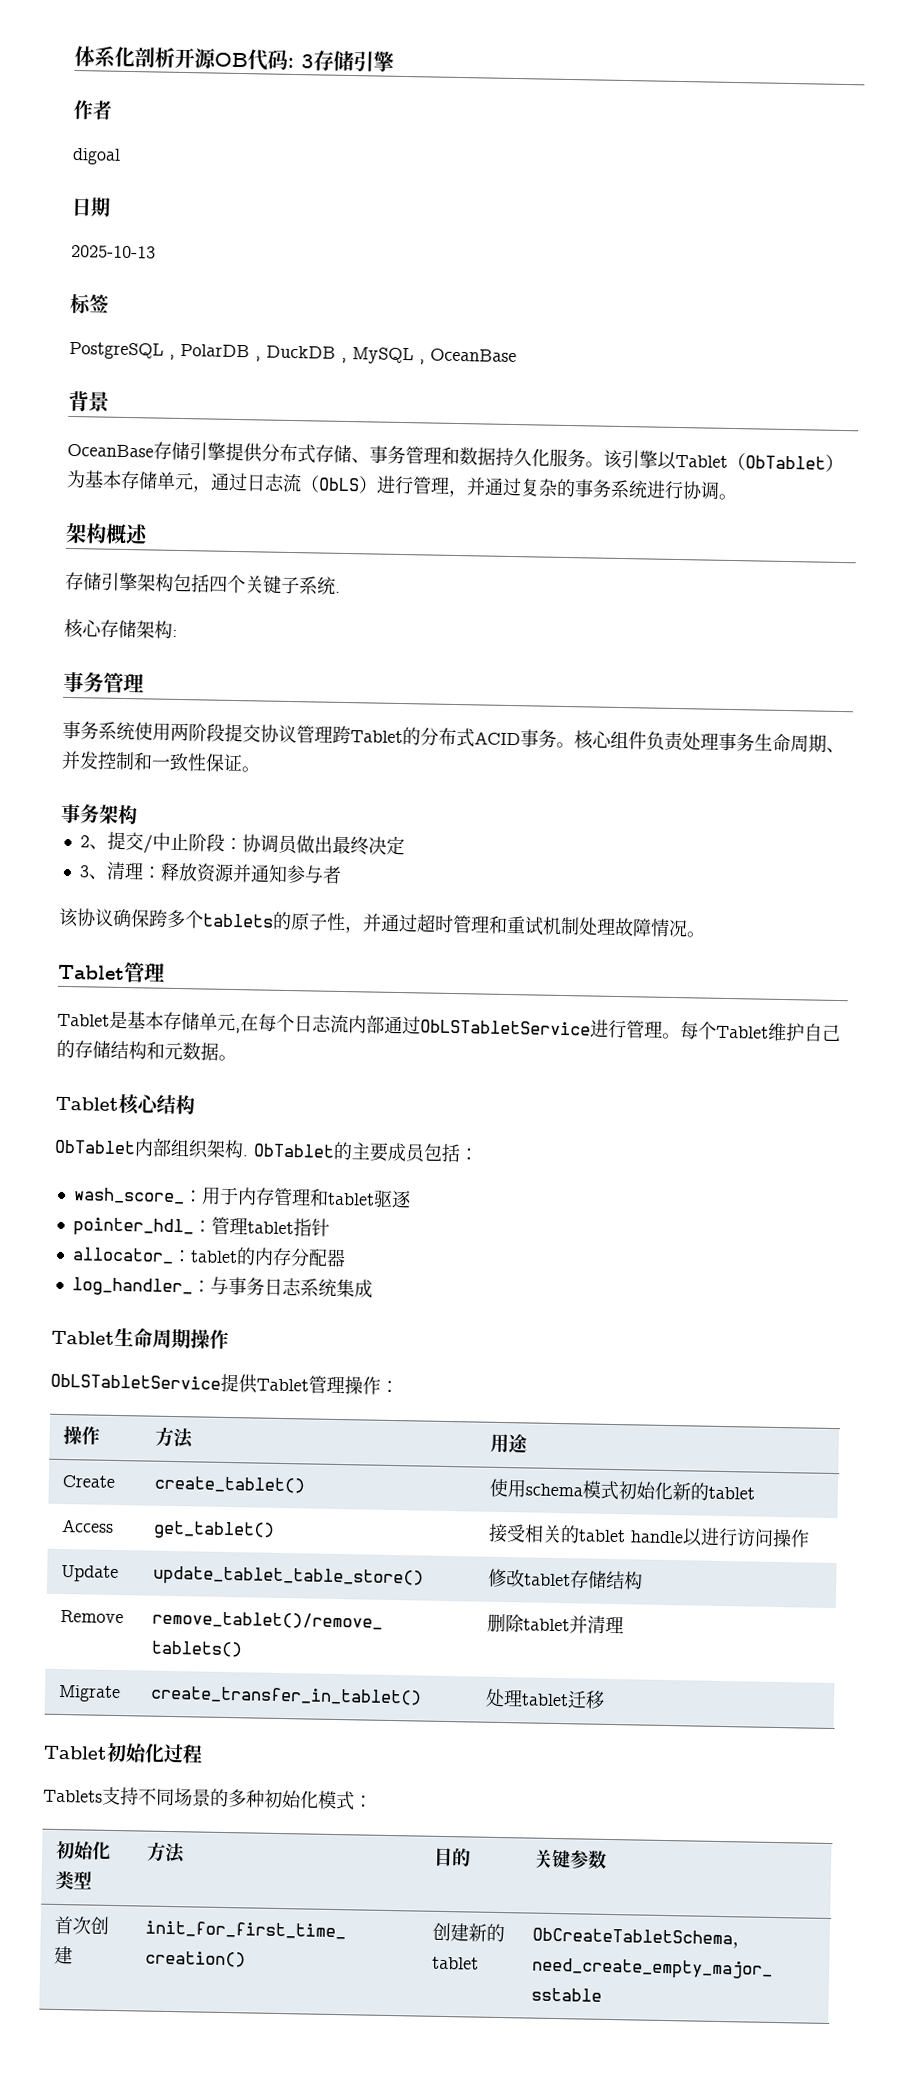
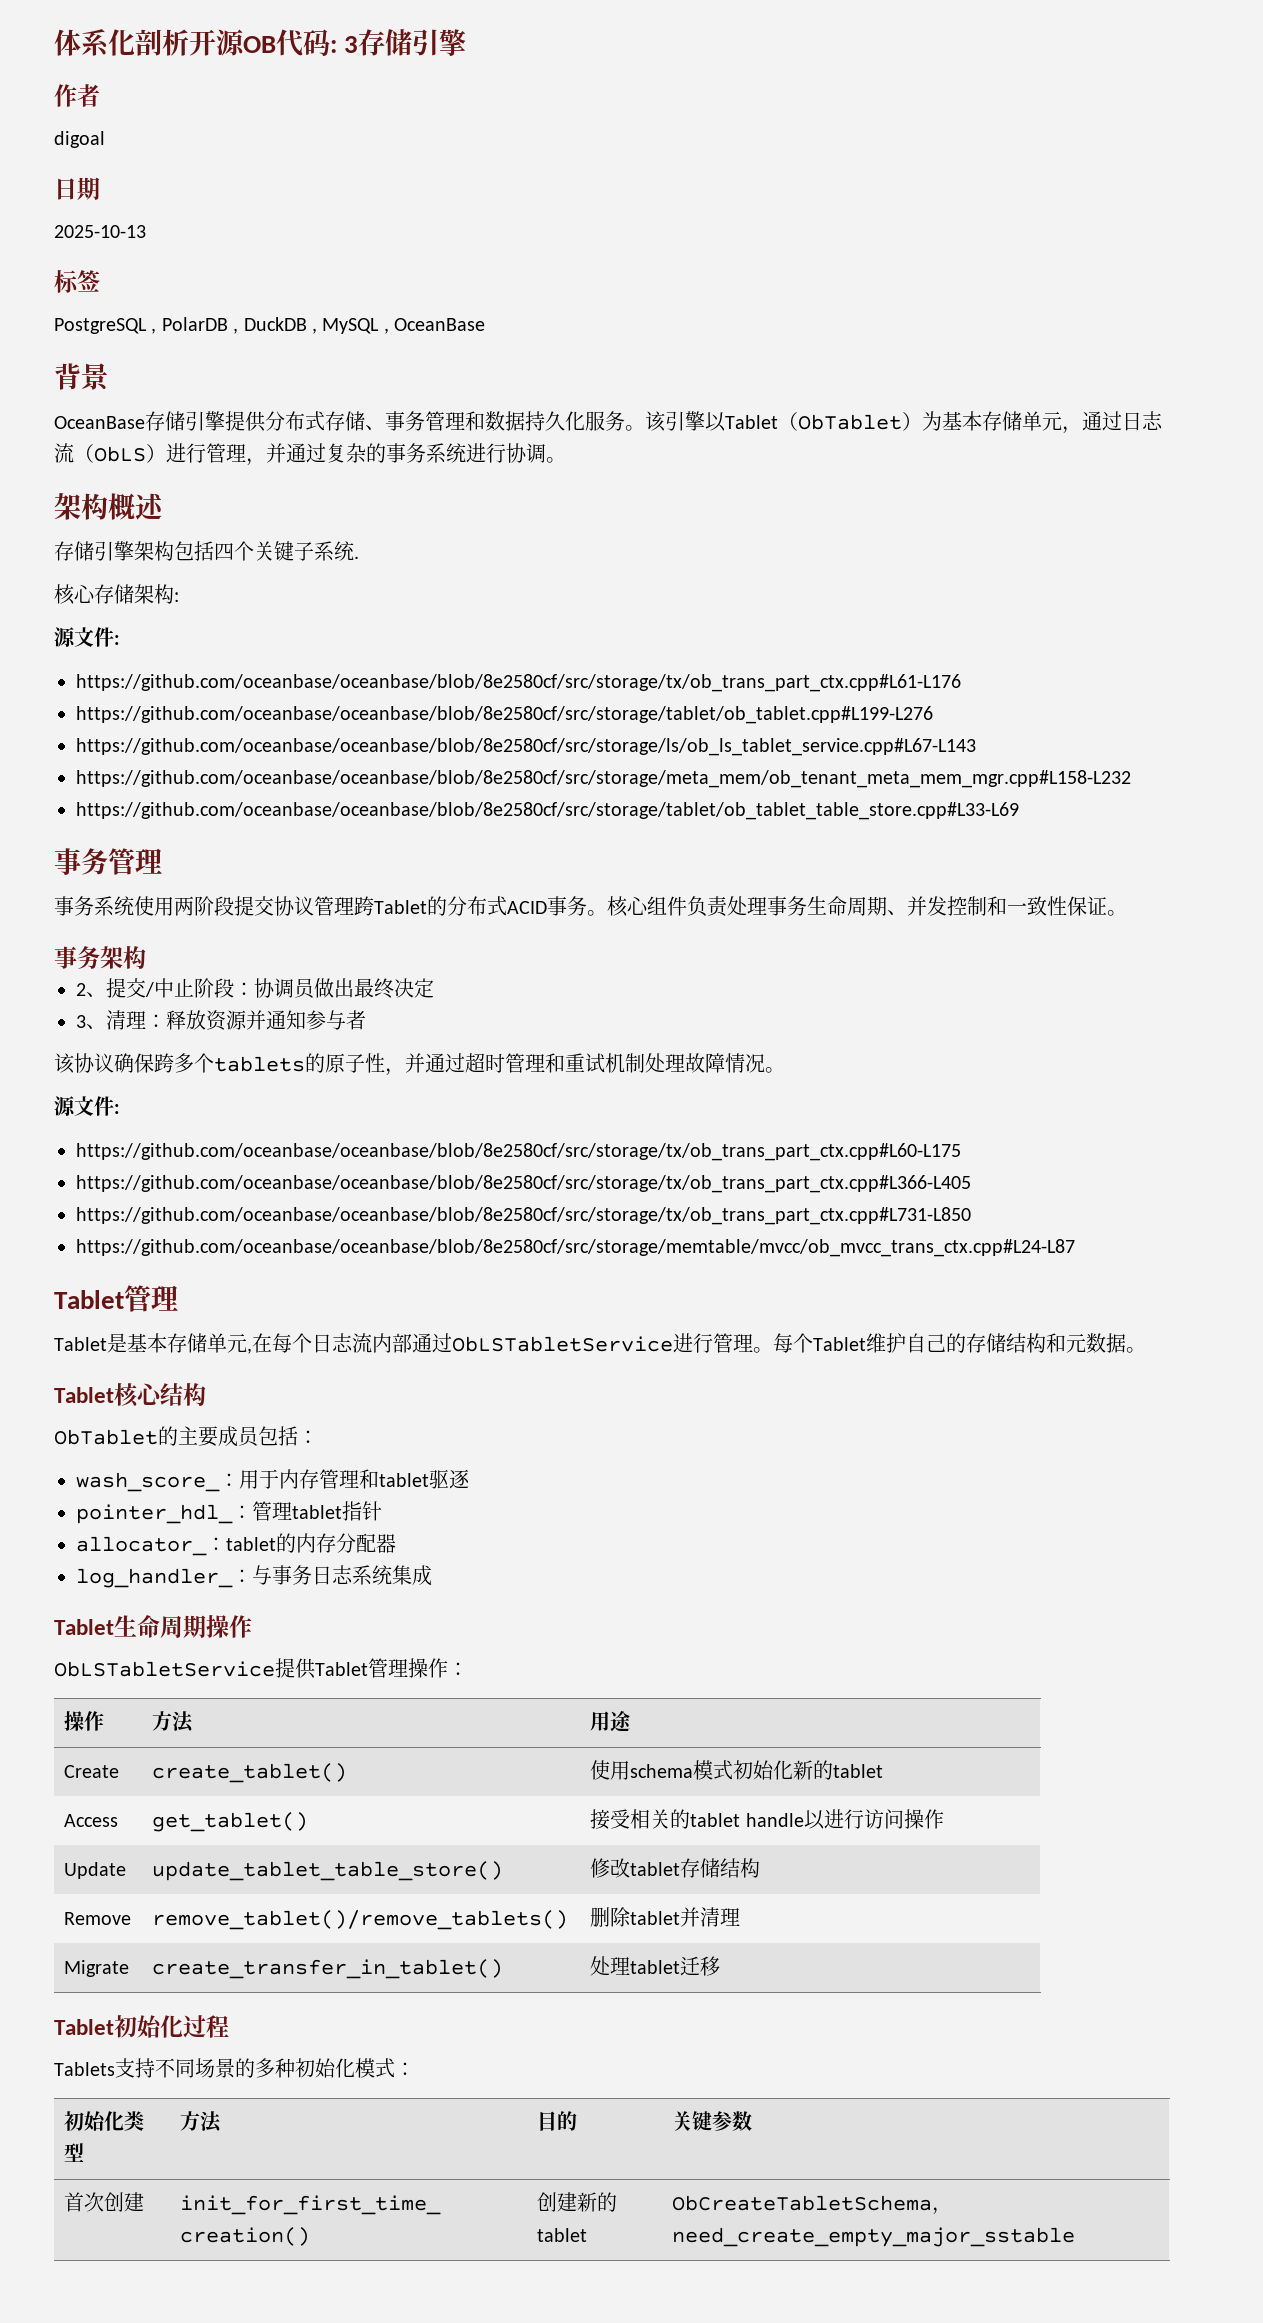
(178, 633) none -> [54,627,120,647] [76,674,961,692] [76,706,933,724] [76,738,976,756] [76,770,1131,788] [76,802,1019,820] // 源文件: // https://github.com/oceanbase/oceanbase/blob/8e2580cf/src/storage/tx/ob_trans_part_ctx.cpp#L61-L176 // https://github.com/oceanbase/oceanbase/blob/8e2580cf/src/storage/tablet/ob_tablet.cpp#L199-L276 // https://github.com/oceanbase/oceanbase/blob/8e2580cf/src/storage/ls/ob_ls_tablet_service.cpp#L67-L143 // https://github.com/oceanbase/oceanbase/blob/8e2580cf/src/storage/meta_mem/ob_tenant_meta_mem_mgr.cpp#L158-L232 // https://github.com/oceanbase/oceanbase/blob/8e2580cf/src/storage/tablet/ob_tablet_table_store.cpp#L33-L69
(705, 934) none -> [54,1096,120,1116] [76,1143,961,1161] [76,1175,971,1193] [76,1207,971,1225] [76,1239,1075,1257] // 源文件: // https://github.com/oceanbase/oceanbase/blob/8e2580cf/src/storage/tx/ob_trans_part_ctx.cpp#L60-L175 // https://github.com/oceanbase/oceanbase/blob/8e2580cf/src/storage/tx/ob_trans_part_ctx.cpp#L366-L405 // https://github.com/oceanbase/oceanbase/blob/8e2580cf/src/storage/tx/ob_trans_part_ctx.cpp#L731-L850 // https://github.com/oceanbase/oceanbase/blob/8e2580cf/src/storage/memtable/mvcc/ob_mvcc_trans_ctx.cpp#L24-L87
[134,1138,335,1159] 内部组织架构. ObTablet -> (158, 1437) none

